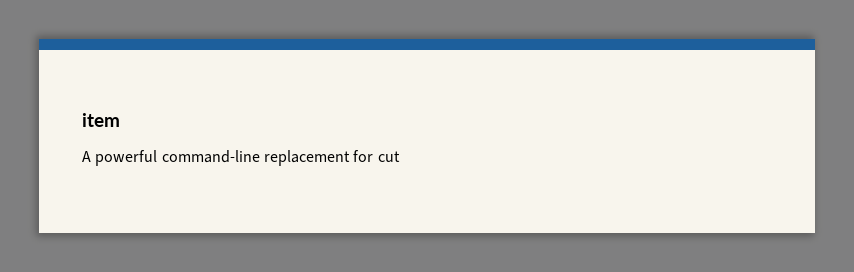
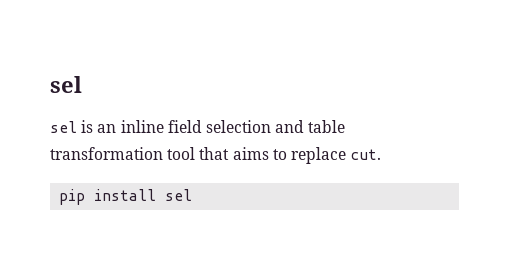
[82,113,120,127] [82,150,400,166] item // A powerful command-line replacement for cut -> [50,76,82,93] [50,120,346,133] [50,147,382,164] [59,189,193,205] sel // sel is an inline field selection and table transformation tool that aims to replace cut. // pip install sel

